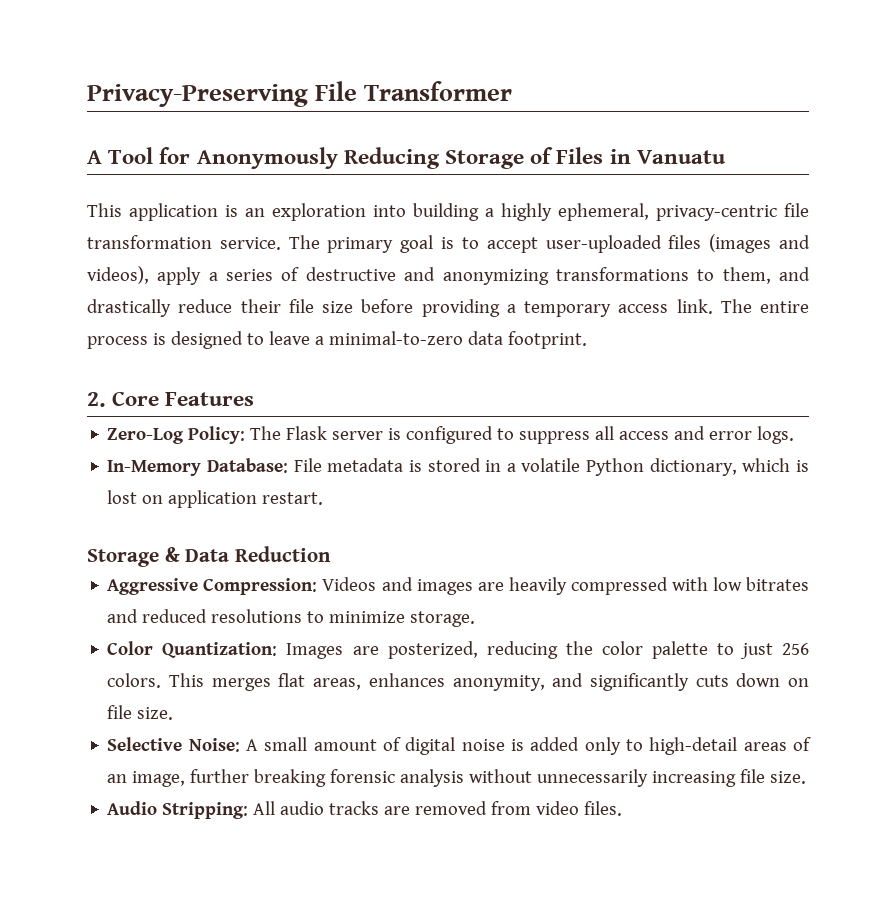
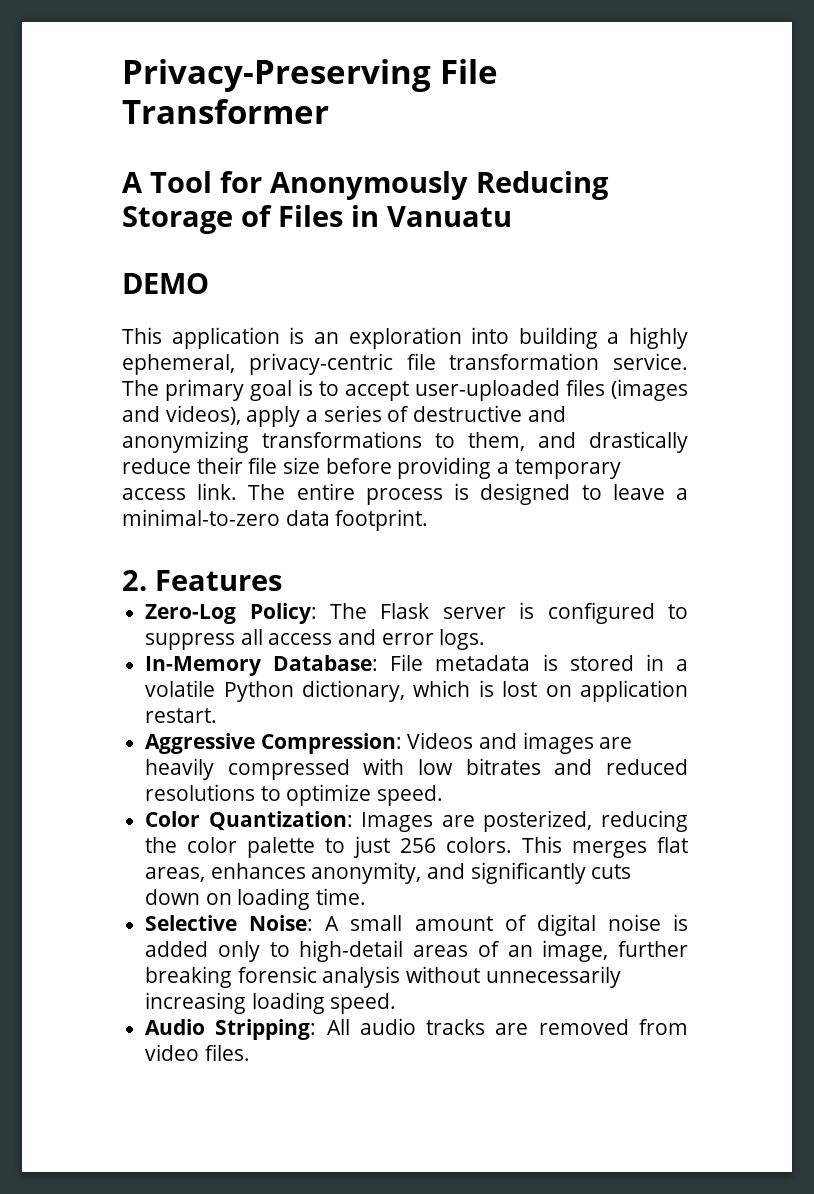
(726, 157) none -> [122,273,209,294] // DEMO
[112,391,160,406] Core -> (147, 580) none
[87,546,331,567] // Storage & Data Reduction -> (218, 715) none
[329,611,476,627] minimize storage. -> [286,784,444,806] optimize speed.
[107,705,174,720] file size. -> [237,888,367,910] loading time.
[740,769,807,784] file size. -> [251,992,397,1014] loading speed.

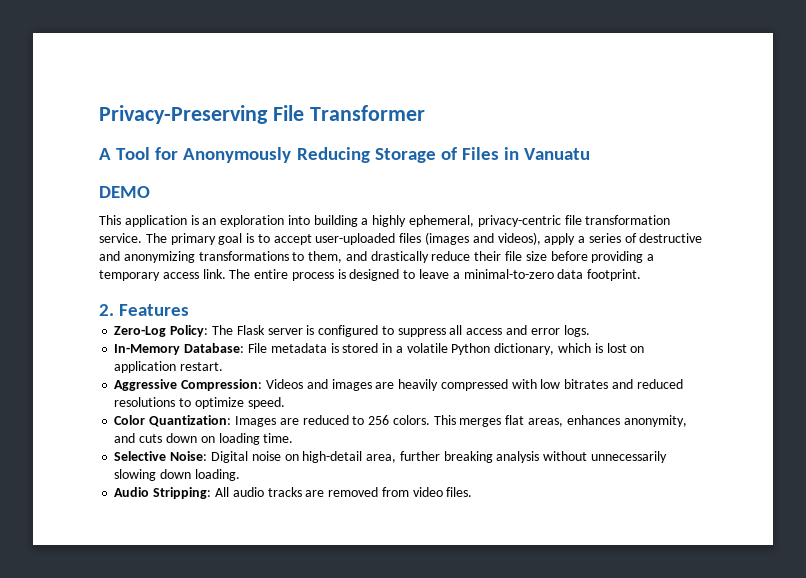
[483,810,688,832] [145,836,391,858] posterized, reducing the color palette to just -> [302,415,365,425] reduced to
[470,862,586,884] significantly -> (136, 438) none
[325,914,688,936] [145,940,609,962] A small amount of digital noise is added only to high-detail areas of an image, -> [210,451,397,463] Digital noise on high-detail area,
[237,966,317,983] forensic -> (493, 457) none
[145,992,397,1014] increasing loading speed. -> [114,469,240,481] slowing down loading.

